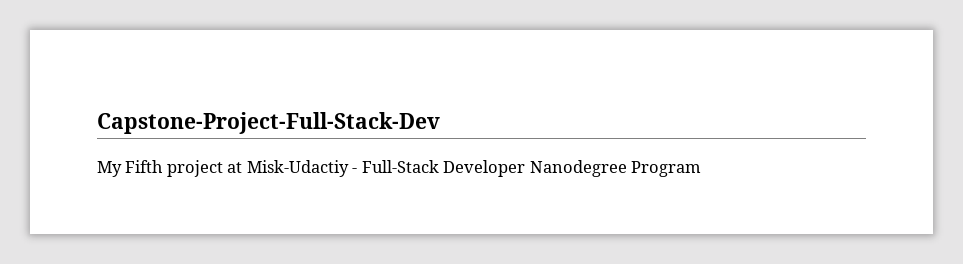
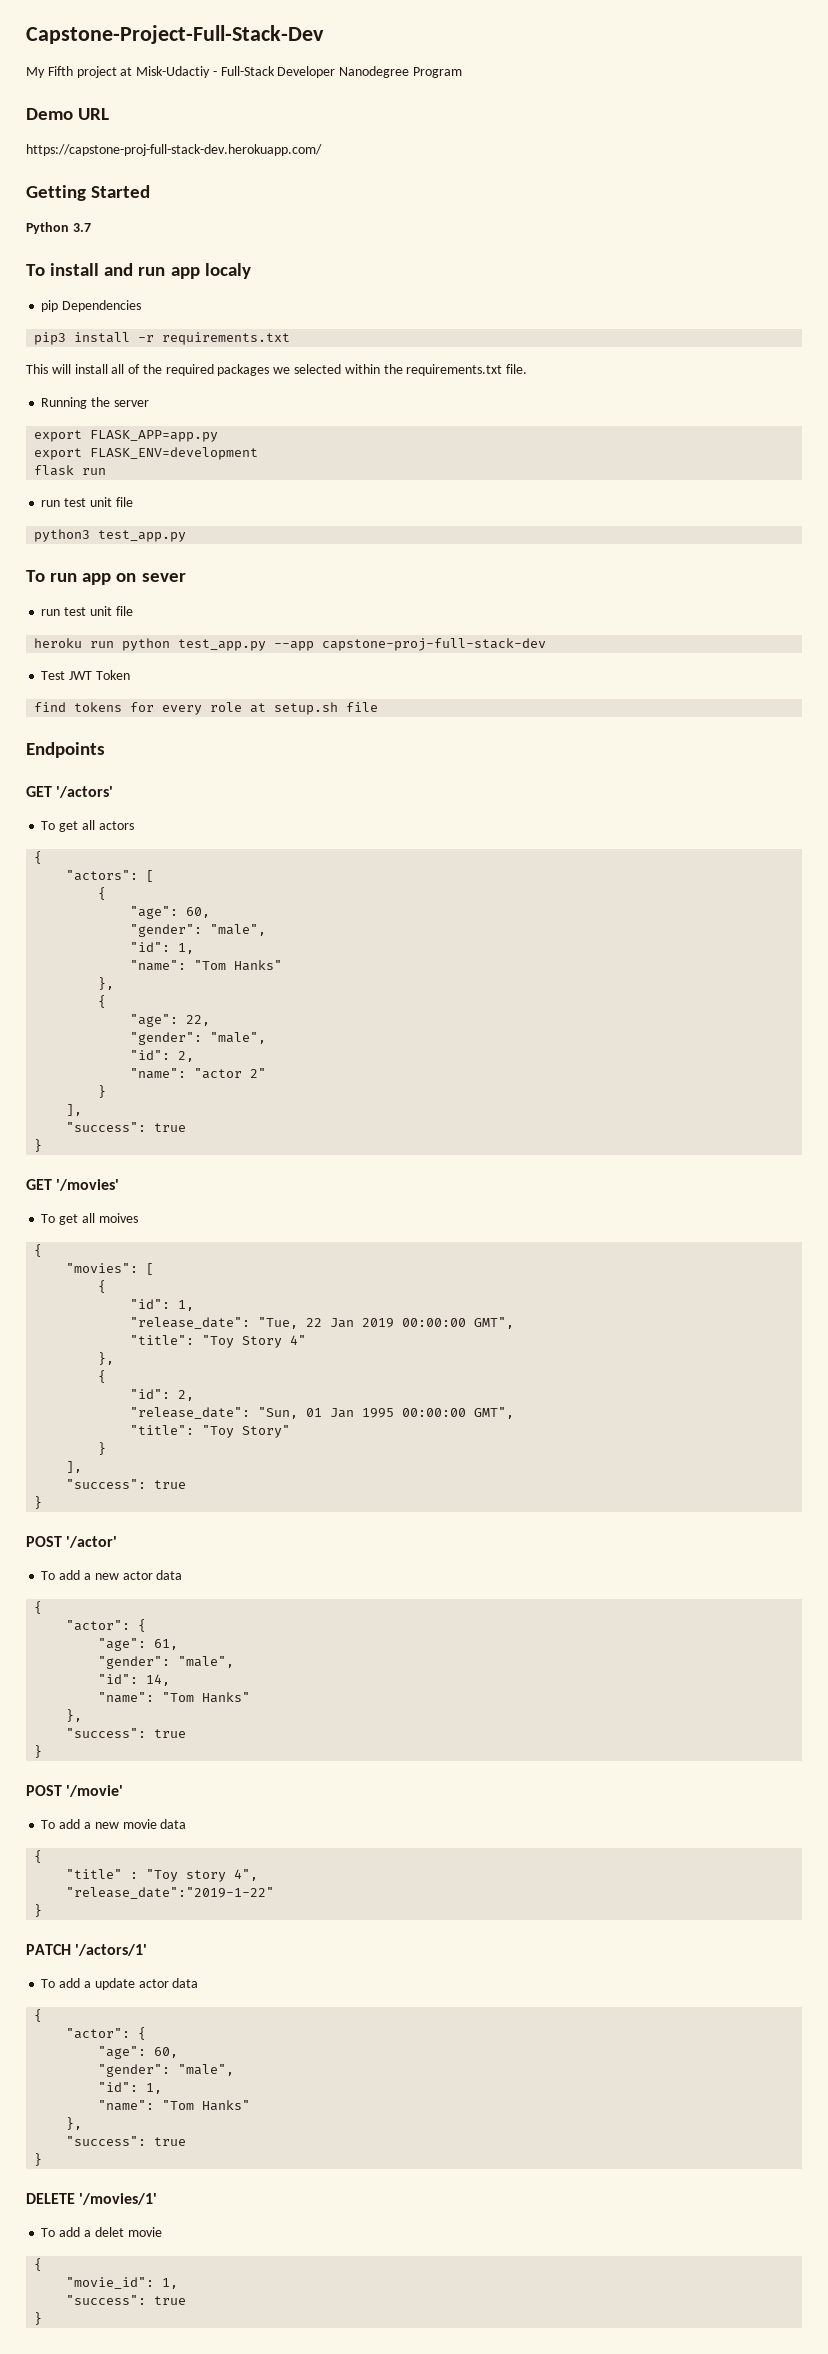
(702, 169) none -> [26,108,110,120] [26,144,322,156] [26,185,151,201] [26,222,91,234] [26,263,251,279] [41,300,142,312] [34,332,291,345] [26,364,528,376] [41,397,149,409] [34,430,219,442] [34,447,259,460] [34,465,107,476] [41,497,133,507] [34,529,187,542] [26,570,186,585] [41,606,133,616] [34,638,547,651] [41,670,130,680] [34,702,379,715] [26,742,105,758] [26,786,114,798] [41,820,134,832] [34,851,43,864] [66,870,155,882] [98,887,107,900] [130,906,211,919] [130,924,267,937] [130,942,195,954] [130,960,283,971] [98,977,115,990] [98,995,107,1008] [130,1014,211,1027] [130,1032,267,1045] [130,1050,195,1062] [130,1068,267,1079] [98,1085,107,1098] [66,1104,83,1116] [66,1122,187,1132] [34,1139,43,1152] [26,1179,120,1191] [41,1213,138,1225] [34,1244,43,1257] [66,1263,155,1275] [98,1280,107,1293] [130,1299,195,1311] [130,1317,515,1329] [130,1335,307,1348] [98,1352,115,1365] [98,1370,107,1383] [130,1389,195,1401] [130,1407,515,1419] [130,1425,291,1438] [98,1442,107,1455] [66,1461,83,1473] [66,1479,187,1489] [34,1496,43,1509] [26,1536,118,1548] [41,1570,183,1580] [34,1601,43,1614] [66,1619,147,1632] [98,1638,179,1651] [98,1656,235,1669] [98,1674,171,1686] [98,1692,251,1703] [66,1709,83,1722] [66,1728,187,1738] [34,1745,43,1758] [26,1785,124,1797] [41,1819,187,1829] [34,1850,43,1863] [66,1869,259,1882] [66,1887,275,1899] [34,1904,43,1917] [26,1944,148,1956] [41,1978,199,1990] [34,2009,43,2022] [66,2027,147,2040] [98,2046,179,2059] [98,2064,235,2077] [98,2082,163,2094] [98,2100,251,2111] [66,2117,83,2130] [66,2136,187,2146] [34,2153,43,2166] [26,2193,158,2205] [41,2227,162,2237] [34,2258,43,2271] [66,2277,179,2289] [66,2295,187,2305] [34,2312,43,2325] // Demo URL // https://capstone-proj-full-stack-dev.herokuapp.com/ // Getting Started // Python 3.7 // To install and run app localy // pip Dependencies // pip3 install -r requirements.txt // This will install all of the required packages we selected within the requirements.txt file. // Running the server // export FLASK_APP=app.py // export FLASK_ENV=development // flask run // run test unit file // python3 test_app.py // To run app on sever // run test unit file // heroku run python test_app.py --app capstone-proj-full-stack-dev // Test JWT Token // find tokens for every role at setup.sh file // Endpoints // GET '/actors' // To get all actors // { // "actors": [ // { // "age": 60, // "gender": "male", // "id": 1, // "name": "Tom Hanks" // }, // { // "age": 22, // "gender": "male", // "id": 2, // "name": "actor 2" // } // ], // "success": true // } // GET '/movies' // To get all moives // { // "movies": [ // { // "id": 1, // "release_date": "Tue, 22 Jan 2019 00:00:00 GMT", // "title": "Toy Story 4" // }, // { // "id": 2, // "release_date": "Sun, 01 Jan 1995 00:00:00 GMT", // "title": "Toy Story" // } // ], // "success": true // } // POST '/actor' // To add a new actor data // { // "actor": { // "age": 61, // "gender": "male", // "id": 14, // "name": "Tom Hanks" // }, // "success": true // } // POST '/movie' // To add a new movie data // { // "title" : "Toy story 4", // "release_date":"2019-1-22" // } // PATCH '/actors/1' // To add a update actor data // { // "actor": { // "age": 60, // "gender": "male", // "id": 1, // "name": "Tom Hanks" // }, // "success": true // } // DELETE '/movies/1' // To add a delet movie // { // "movie_id": 1, // "success": true // }

